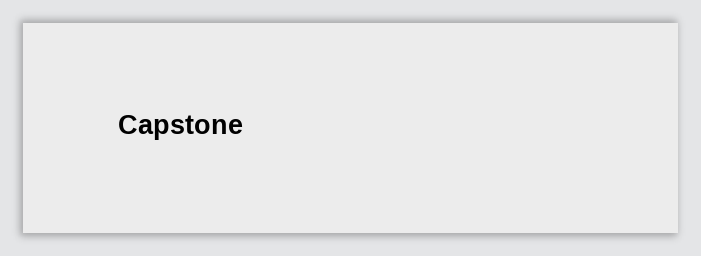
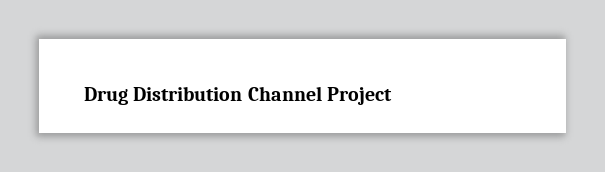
[118,115,243,140] Capstone -> [84,86,392,105] Drug Distribution Channel Project

